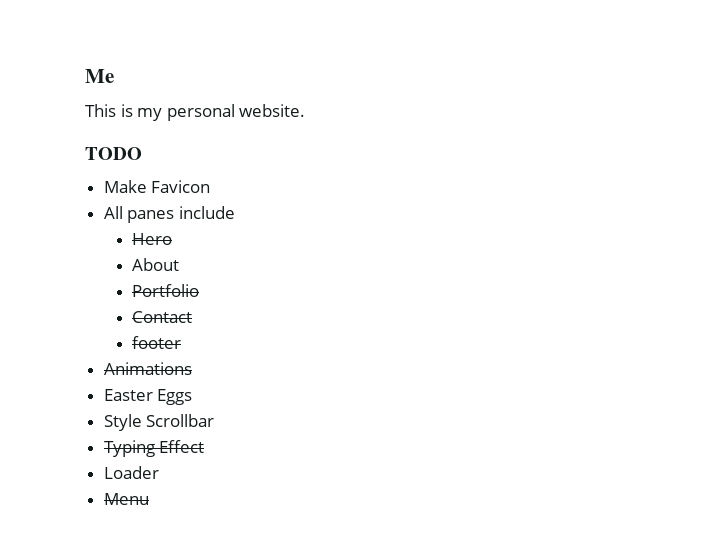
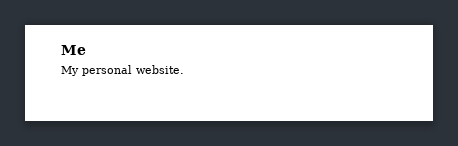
[85,104,163,121] This is my -> [61,66,79,76] My
[85,147,142,160] [103,180,211,193] [103,206,235,223] [132,233,173,245] [132,258,180,271] [132,284,200,297] [132,311,193,323] [132,336,182,349] [103,362,192,375] [103,389,193,405] [103,414,215,431] [103,440,205,457] [103,466,159,479] [103,493,149,505] // TODO // Make Favicon // All panes include // Hero // About // Portfolio // Contact // footer // Animations // Easter Eggs // Style Scrollbar // Typing Effect // Loader // Menu -> (184, 69) none

